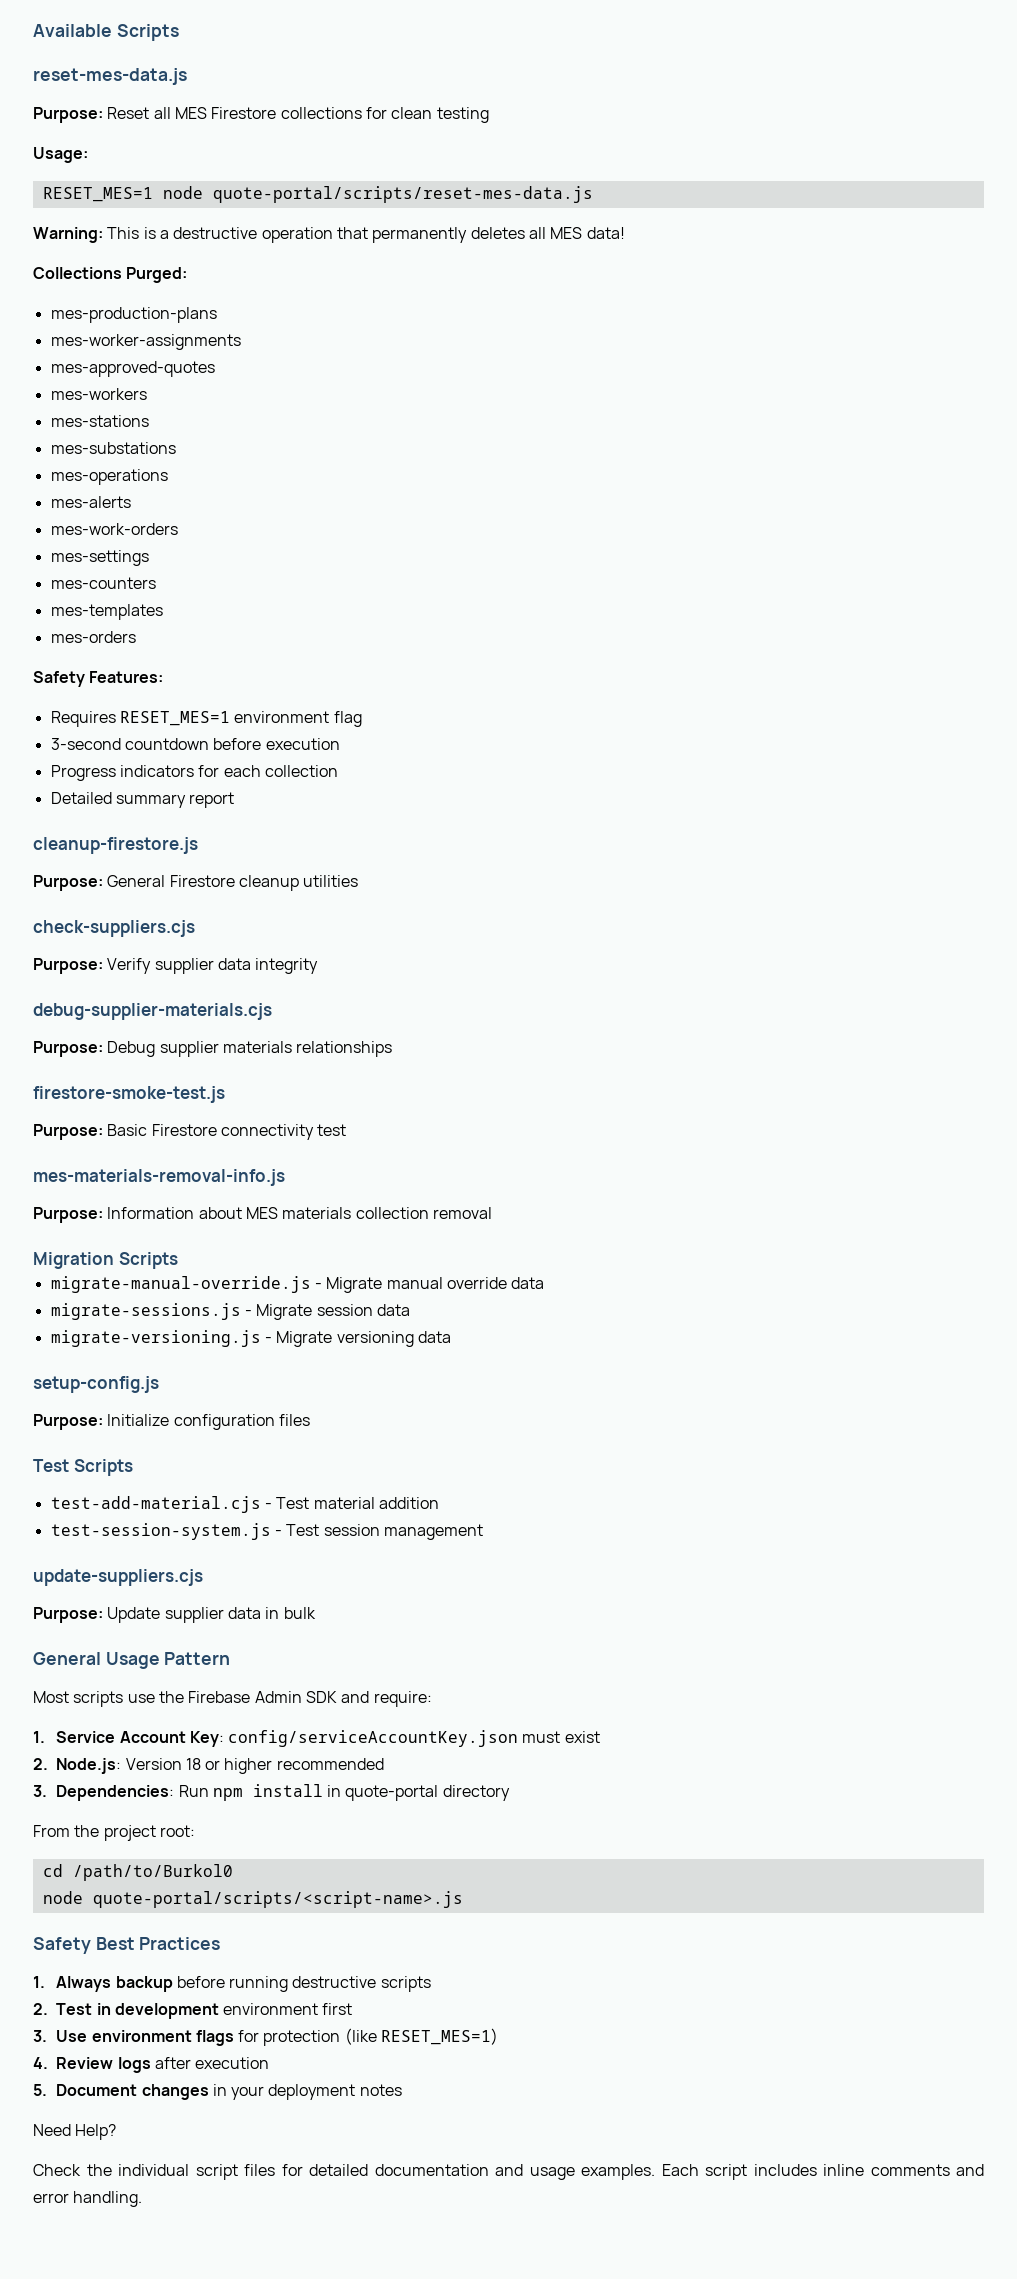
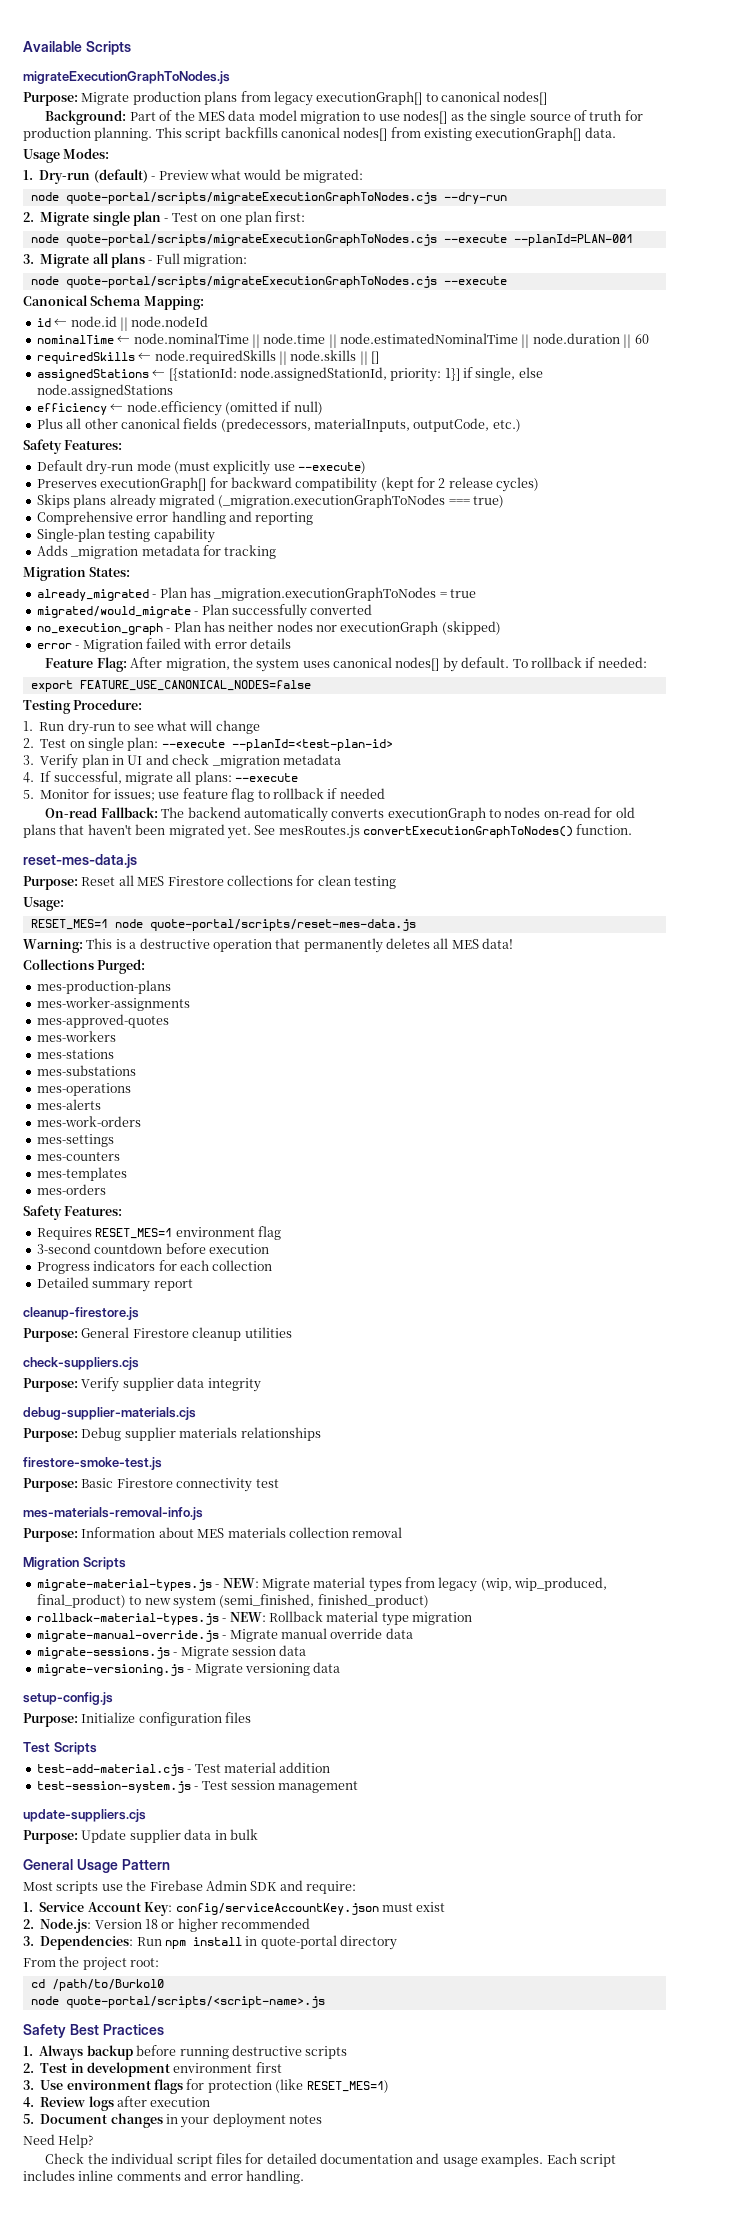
(179, 32) none -> [23,71,230,84] [23,91,548,106] [45,110,643,125] [23,127,616,141] [23,148,110,163] [23,169,364,184] [30,192,507,204] [23,211,306,226] [30,234,633,246] [23,253,248,268] [30,276,507,288] [23,295,204,310] [36,316,209,331] [36,333,649,348] [36,350,379,365] [36,367,543,382] [36,384,173,398] [36,401,323,416] [36,418,521,432] [23,439,123,454] [36,460,366,475] [36,477,540,492] [36,494,504,509] [36,511,314,525] [36,528,215,543] [36,545,277,559] [23,567,131,581] [36,587,476,601] [36,604,373,619] [36,621,501,635] [36,638,291,652] [45,657,647,672] [30,680,311,692] [23,699,143,714] [23,720,260,735] [23,737,393,751] [23,754,341,769] [23,771,299,785] [23,788,385,802] [45,807,635,822] [23,824,633,839] // migrateExecutionGraphToNodes.js // Purpose: Migrate production plans from legacy executionGraph[] to canonical nodes[] // Background: Part of the MES data model migration to use nodes[] as the single source of truth for production planning. This script backfills canonical nodes[] from existing executionGraph[] data. // Usage Modes: // 1. Dry-run (default) - Preview what would be migrated: // node quote-portal/scripts/migrateExecutionGraphToNodes.cjs --dry-run // 2. Migrate single plan - Test on one plan first: // node quote-portal/scripts/migrateExecutionGraphToNodes.cjs --execute --planId=PLAN-001 // 3. Migrate all plans - Full migration: // node quote-portal/scripts/migrateExecutionGraphToNodes.cjs --execute // Canonical Schema Mapping: // id ← node.id || node.nodeId // nominalTime ← node.nominalTime || node.time || node.estimatedNominalTime || node.duration || 60 // requiredSkills ← node.requiredSkills || node.skills || [] // assignedStations ← [{stationId: node.assignedStationId, priority: 1}] if single, else node.assignedStations // efficiency ← node.efficiency (omitted if null) // Plus all other canonical fields (predecessors, materialInputs, outputCode, etc.) // Safety Features: // Default dry-run mode (must explicitly use --execute) // Preserves executionGraph[] for backward compatibility (kept for 2 release cycles) // Skips plans already migrated (_migration.executionGraphToNodes === true) // Comprehensive error handling and reporting // Single-plan testing capability // Adds _migration metadata for tracking // Migration States: // already_migrated - Plan has _migration.executionGraphToNodes = true // migrated/would_migrate - Plan successfully converted // no_execution_graph - Plan has neither nodes nor executionGraph (skipped) // error - Migration failed with error details // Feature Flag: After migration, the system uses canonical nodes[] by default. To rollback if needed: // export FEATURE_USE_CANONICAL_NODES=false // Testing Procedure: // 1. Run dry-run to see what will change // 2. Test on single plan: --execute --planId=<test-plan-id> // 3. Verify plan in UI and check _migration metadata // 4. If successful, migrate all plans: --execute // 5. Monitor for issues; use feature flag to rollback if needed // On-read Fallback: The backend automatically converts executionGraph to nodes on-read for old plans that haven't been migrated yet. See mesRoutes.js convertExecutionGraphToNodes() function.
(178, 1260) none -> [36,1577,608,1592] [36,1594,429,1609] [36,1611,472,1626] // migrate-material-types.js - NEW: Migrate material types from legacy (wip, wip_produced, final_product) to new system (semi_finished, finished_product) // rollback-material-types.js - NEW: Rollback material type migration

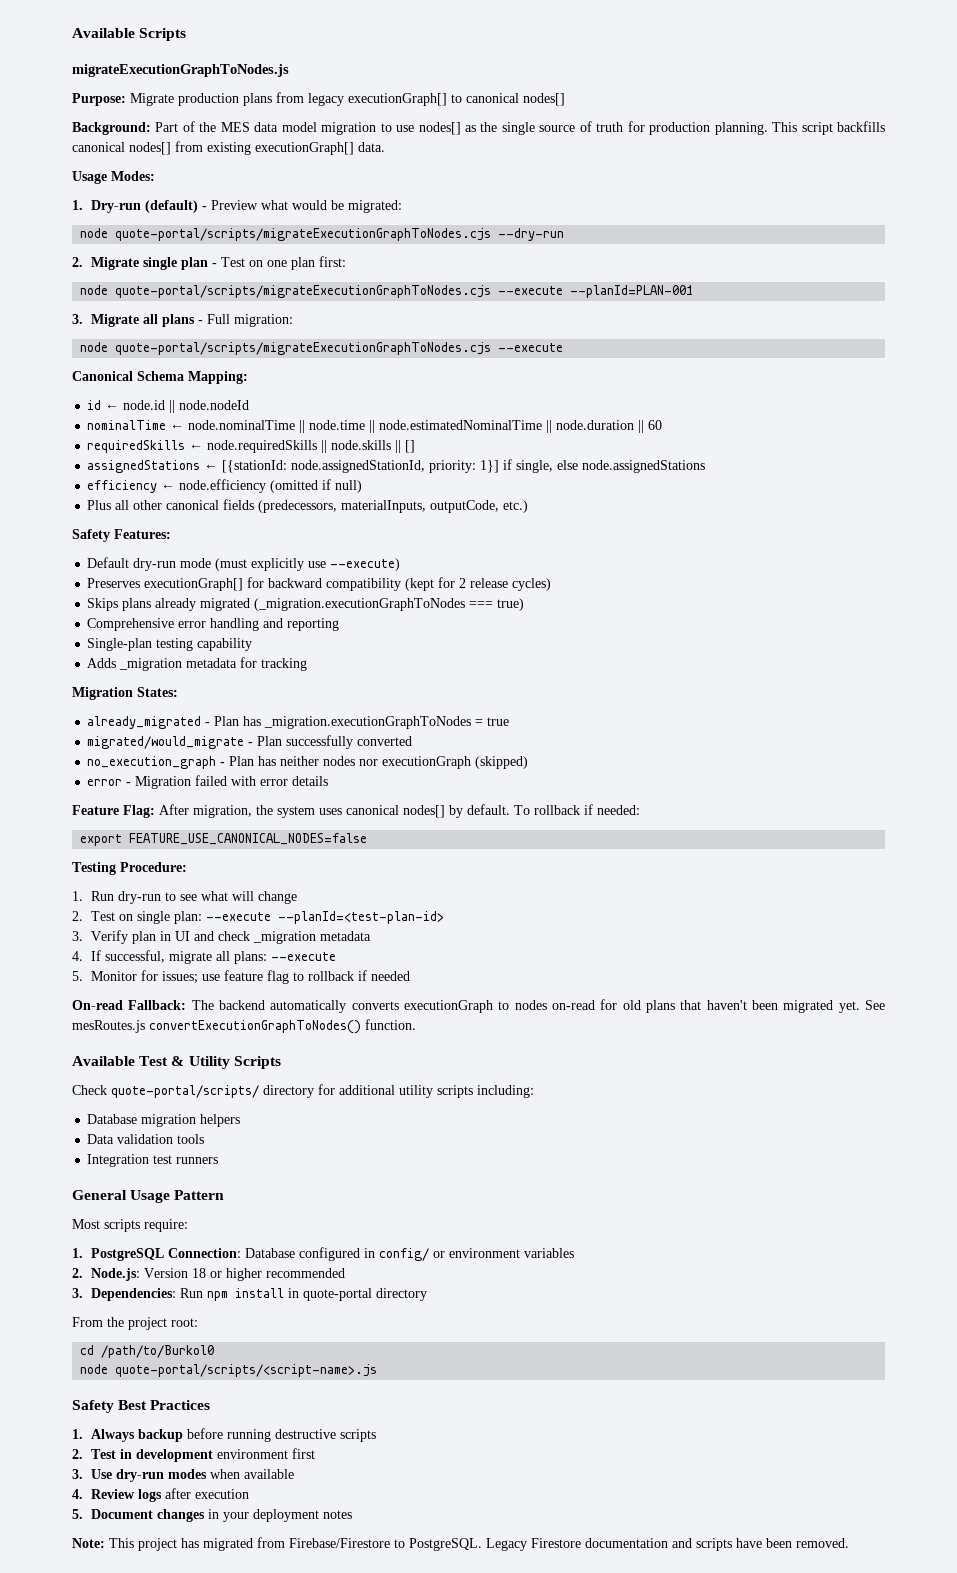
[23,854,137,868] [23,875,396,890] [23,897,64,911] [30,919,416,931] [23,938,514,953] [23,959,146,974] [36,980,171,994] [36,997,190,1011] [36,1014,169,1028] [36,1031,116,1042] [36,1049,114,1059] [36,1065,136,1076] [36,1083,131,1096] [36,1099,101,1110] [36,1116,141,1127] [36,1134,114,1147] [36,1152,120,1161] [36,1167,127,1181] [36,1184,106,1195] [23,1205,123,1220] [36,1226,281,1240] [36,1243,269,1254] [36,1260,273,1274] [36,1277,193,1292] [23,1307,139,1320] [23,1327,292,1342] [23,1357,139,1370] [23,1377,261,1392] [23,1407,196,1420] [23,1427,321,1442] [23,1457,162,1470] [23,1478,279,1492] [23,1507,203,1520] [23,1527,403,1542] [23,1557,126,1570] [36,1577,608,1592] [36,1594,429,1609] [36,1611,472,1626] [36,1628,413,1642] [36,1645,307,1659] [36,1662,341,1676] [23,1692,113,1705] [23,1712,252,1727] [23,1742,97,1755] [36,1762,331,1776] [36,1780,359,1793] [23,1809,146,1822] [23,1829,258,1844] reset-mes-data.js // Purpose: Reset all MES Firestore collections for clean testing // Usage: // RESET_MES=1 node quote-portal/scripts/reset-mes-data.js // Warning: This is a destructive operation that permanently deletes all MES data! // Collections Purged: // mes-production-plans // mes-worker-assignments // mes-approved-quotes // mes-workers // mes-stations // mes-substations // mes-operations // mes-alerts // mes-work-orders // mes-settings // mes-counters // mes-templates // mes-orders // Safety Features: // Requires RESET_MES=1 environment flag // 3-second countdown before execution // Progress indicators for each collection // Detailed summary report // cleanup-firestore.js // Purpose: General Firestore cleanup utilities // check-suppliers.cjs // Purpose: Verify supplier data integrity // debug-supplier-materials.cjs // Purpose: Debug supplier materials relationships // firestore-smoke-test.js // Purpose: Basic Firestore connectivity test // mes-materials-removal-info.js // Purpose: Information about MES materials collection removal // Migration Scripts // migrate-material-types.js - NEW: Migrate material types from legacy (wip, wip_produced, final_product) to new system (semi_finished, finished_product) // rollback-material-types.js - NEW: Rollback material type migration // migrate-manual-override.js - Migrate manual override data // migrate-sessions.js - Migrate session data // migrate-versioning.js - Migrate versioning data // setup-config.js // Purpose: Initialize configuration files // Test Scripts // test-add-material.cjs - Test material addition // test-session-system.js - Test session management // update-suppliers.cjs // Purpose: Update supplier data in bulk -> [72,1056,281,1069] [72,1084,534,1098] [87,1114,241,1127] [87,1134,205,1144] [87,1154,219,1167] Available Test & Utility Scripts // Check quote-portal/scripts/ directory for additional utility scripts including: // Database migration helpers // Data validation tools // Integration test runners
[101,1880,356,1894] [23,1902,446,1916] use the Firebase Admin SDK and require: // 1. Service Account Key: config/serviceAccountKey.json must exist -> [144,1219,188,1232] [72,1247,575,1261] require: // 1. PostgreSQL Connection: Database configured in config/ or environment variables
[66,2079,389,2094] environment flags for protection (like RESET_MES=1) -> [116,1469,295,1482] dry-run modes when available
[23,2134,94,2148] [45,2153,616,2167] [23,2170,304,2184] Need Help? // Check the individual script files for detailed documentation and usage examples. Each script includes inline comments and error handling. -> [72,1537,849,1551] Note: This project has migrated from Firebase/Firestore to PostgreSQL. Legacy Firestore documentation and scripts have been removed.

